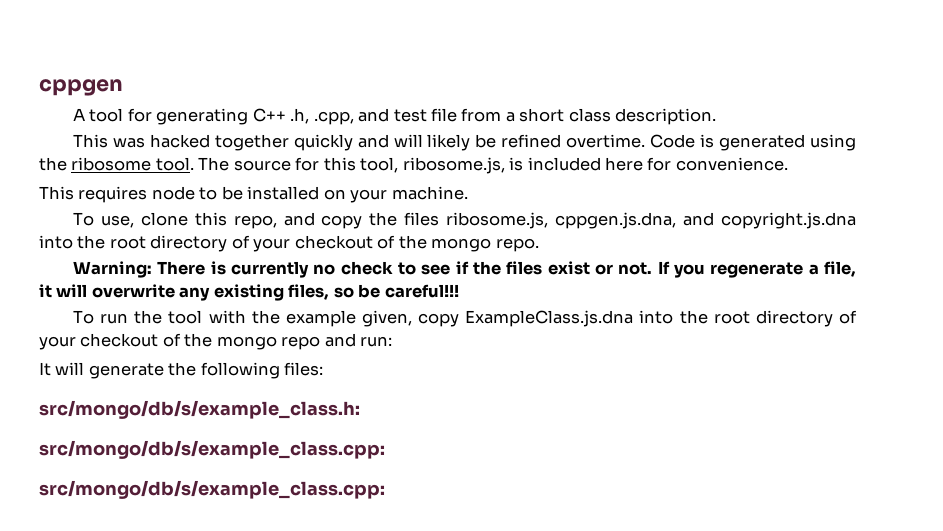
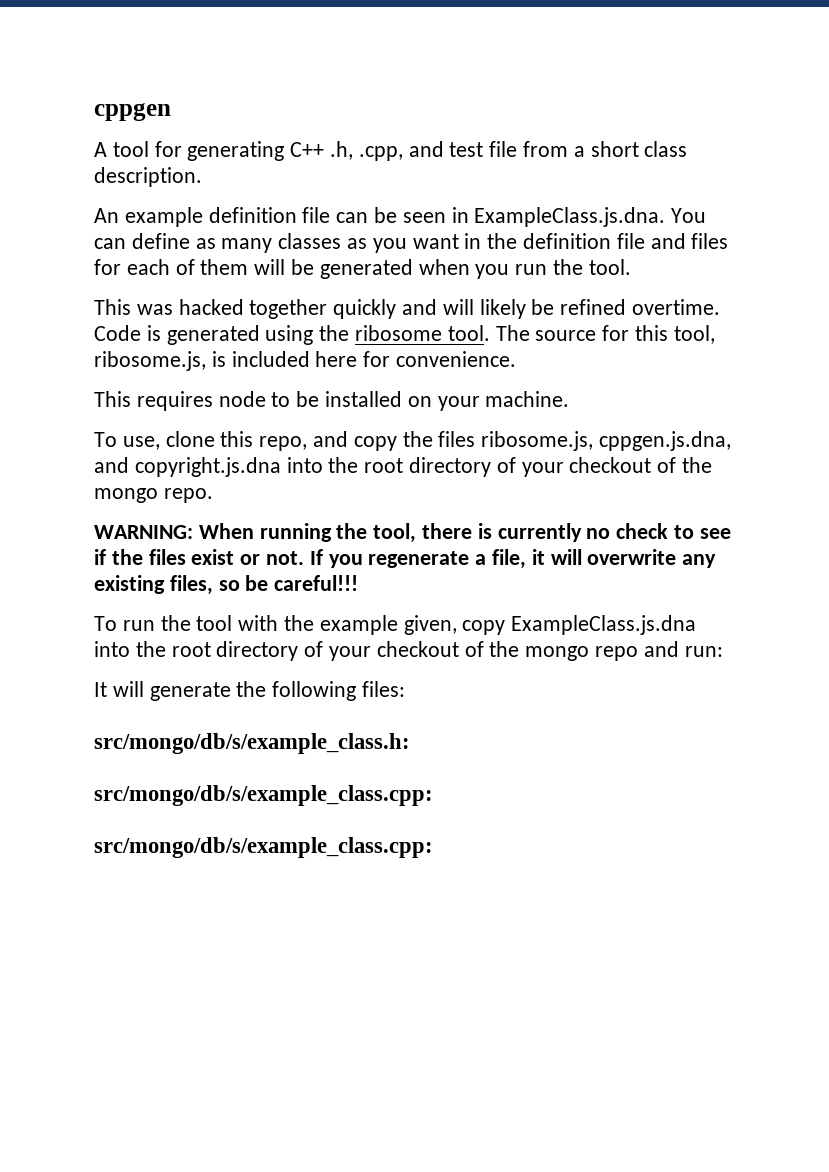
(717, 116) none -> [94,207,707,227] [94,233,729,253] [94,259,631,279] // An example definition file can be seen in ExampleClass.js.dna. You can define as many classes as you want in the definition file and files for each of them will be generated when you run the tool.
[72,261,206,278] Warning: There -> [94,523,473,543] WARNING: When running the tool, there

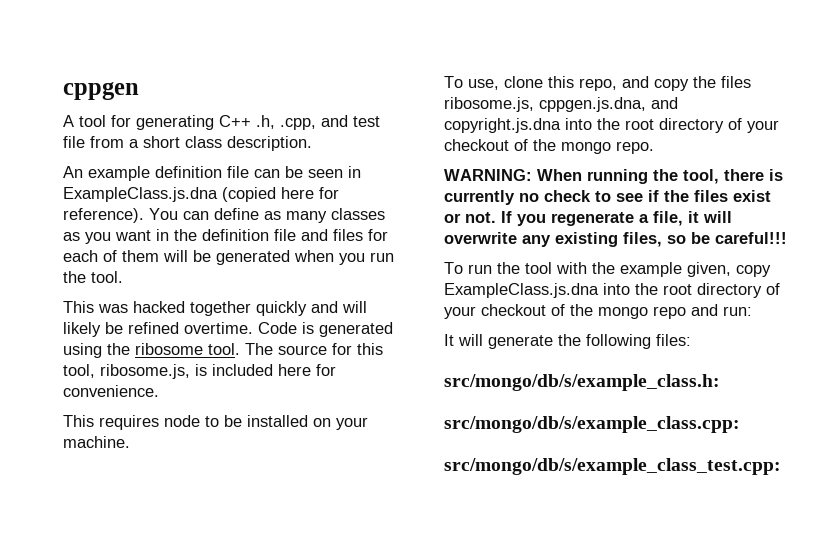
[474,207,666,227] ExampleClass.js.dna. -> [63,187,339,202] [63,208,144,223] ExampleClass.js.dna (copied here for reference).
[94,837,433,858] src/mongo/db/s/example_class.cpp: -> [444,458,781,475] src/mongo/db/s/example_class_test.cpp:

